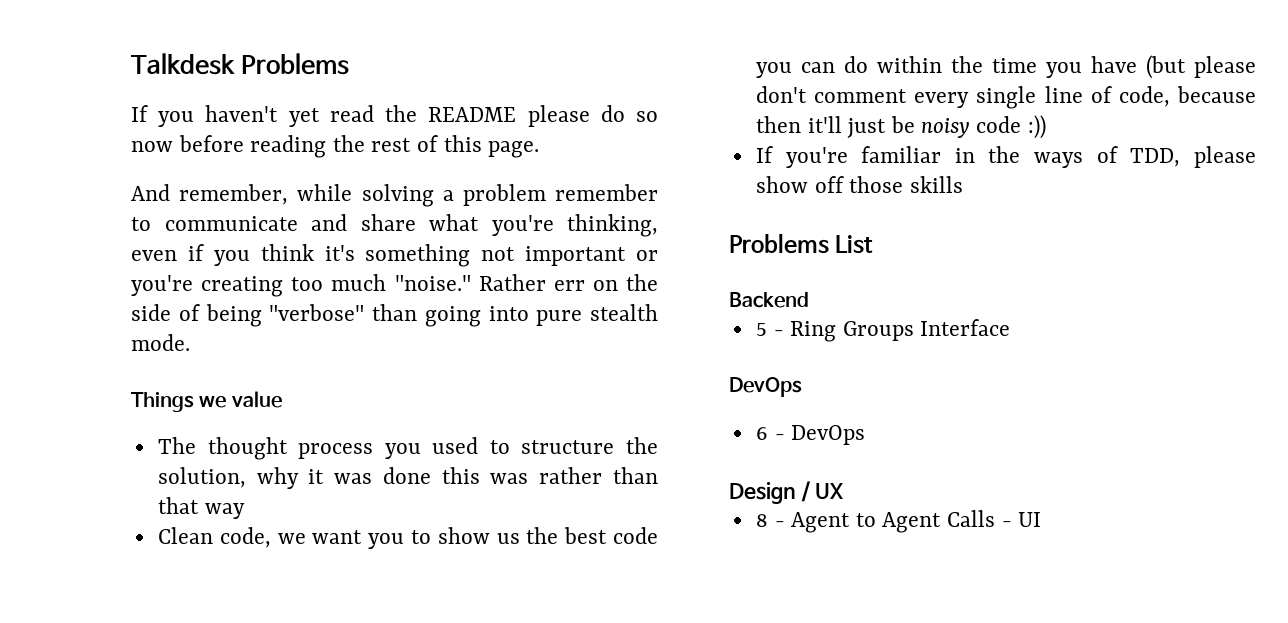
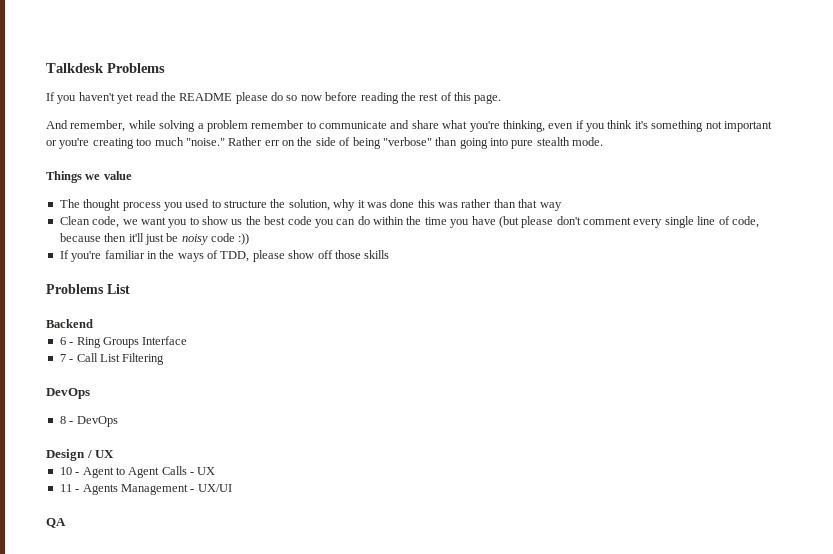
[755,323,767,336] 5 -> [59,337,66,345] 6
[729,377,802,397] [755,427,768,440] // DevOps // 6 -> [59,353,165,365] [46,388,90,399] [59,416,66,424] // 7 - Call List Filtering // DevOps // 8
[755,514,768,527] 8 -> [59,467,72,475] 10
[1018,512,1042,527] UI -> [197,467,216,475] [59,484,232,495] [46,518,66,528] UX // 11 - Agents Management - UX/UI // QA

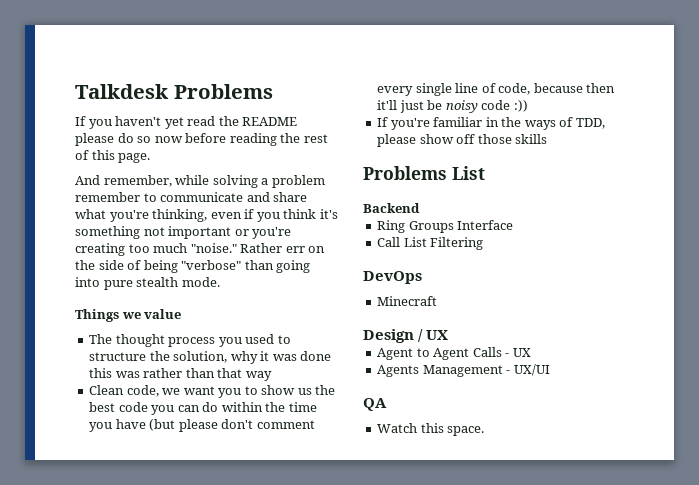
[59,337,74,345] 6 - -> (420, 208) none
[59,354,74,362] 7 - -> (514, 225) none
[59,416,118,427] 8 - DevOps -> [377,296,438,306] Minecraft
[59,467,80,475] 10 - -> (449, 335) none
[59,484,80,492] 11 - -> (531, 352) none
(66, 523) none -> [377,423,485,436] // Watch this space.

